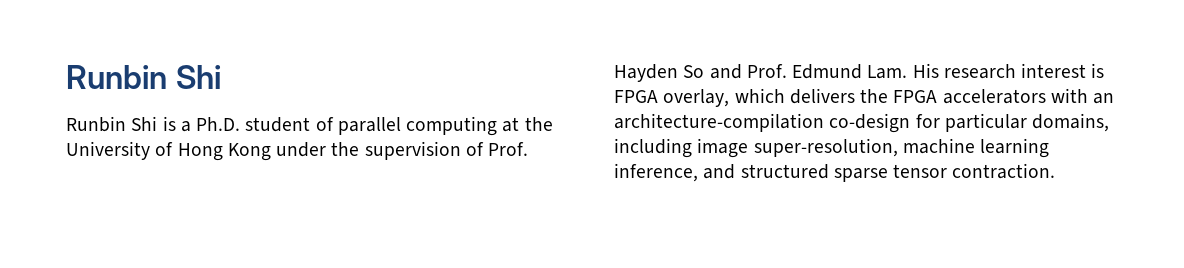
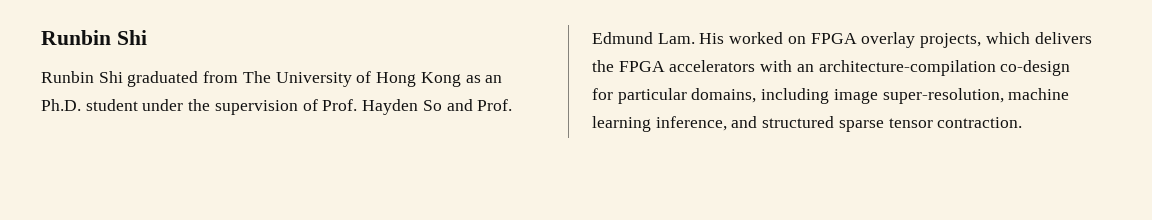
[162,116,553,136] [66,141,271,161] is a Ph.D. student of parallel computing at the University of Hong Kong -> [127,71,503,87] [41,99,138,111] graduated from The University of Hong Kong as an Ph.D. student
[943,63,1105,79] [614,89,730,107] research interest is FPGA overlay, -> [729,32,982,48] worked on FPGA overlay projects,

